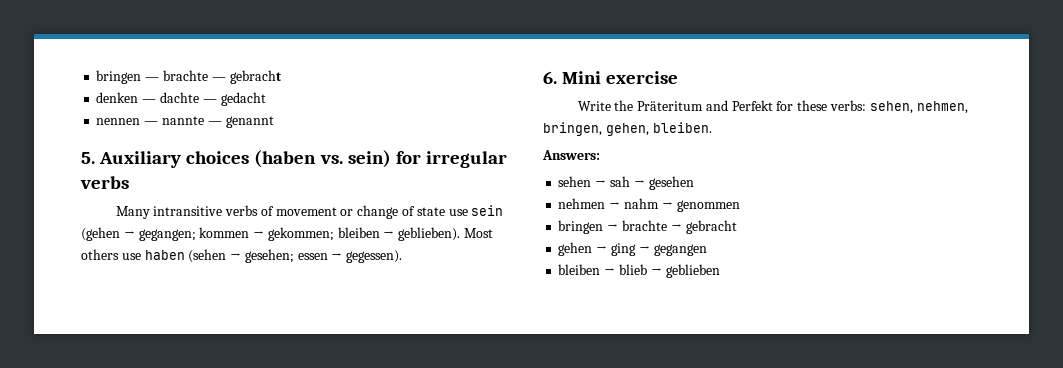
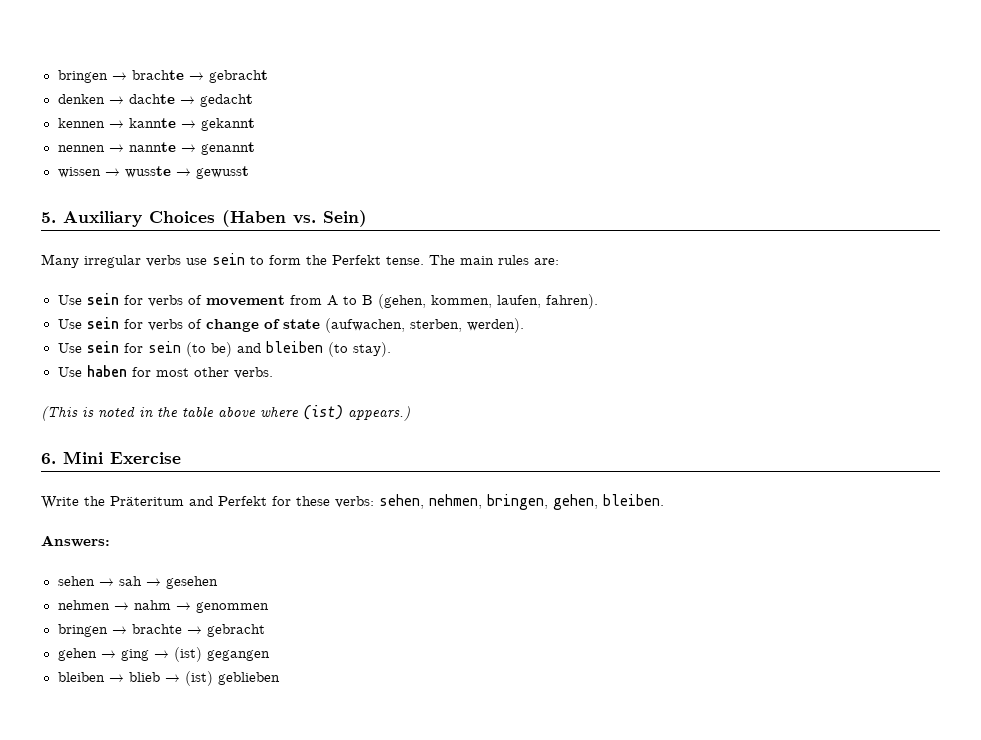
[96,70,226,84] bringen — brachte — -> [57,70,204,83] bringen → brachte →
[142,92,266,106] [96,116,274,128] [81,150,507,168] [80,176,129,189] [115,205,504,219] [81,227,494,241] [81,249,403,263] — dachte — gedacht // nennen — nannte — genannt // 5. Auxiliary choices (haben vs. sein) for irregular verbs // Many intransitive verbs of movement or change of state use sein (gehen → gegangen; kommen → gekommen; bleiben → geblieben). Most others use haben (sehen → gesehen; essen → gegessen). -> [108,94,253,107] [57,118,255,131] [57,142,255,155] [57,166,249,179] [41,210,367,227] [41,253,559,268] [57,293,598,309] [57,317,524,333] [57,341,391,357] [57,365,273,379] [41,405,410,421] → dachte → gedacht // kennen → kannte → gekannt // nennen → nannte → genannt // wissen → wusste → gewusst // 5. Auxiliary Choices (Haben vs. Sein) // Many irregular verbs use sein to form the Perfekt tense. The main rules are: // Use sein for verbs of movement from A to B (gehen, kommen, laufen, fahren). // Use sein for verbs of change of state (aufwachen, sterben, werden). // Use sein for sein (to be) and bleiben (to stay). // Use haben for most other verbs. // (This is noted in the table above where (ist) appears.)
[606,71,679,84] exercise -> [110,452,181,464] Exercise
(650, 249) none -> [173,647,202,662] (ist)
(662, 271) none -> [184,671,213,686] (ist)

